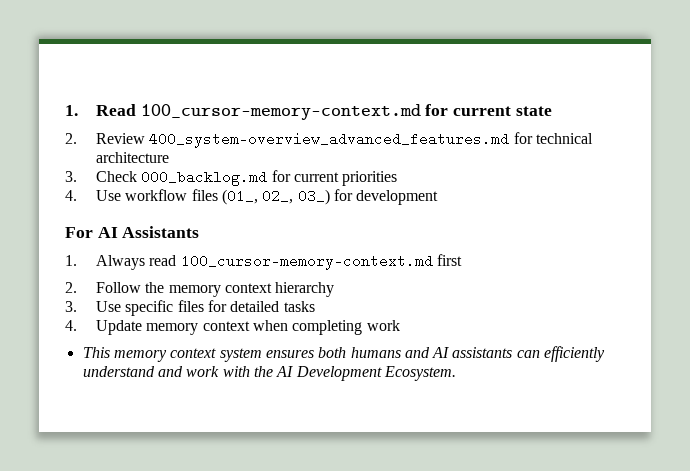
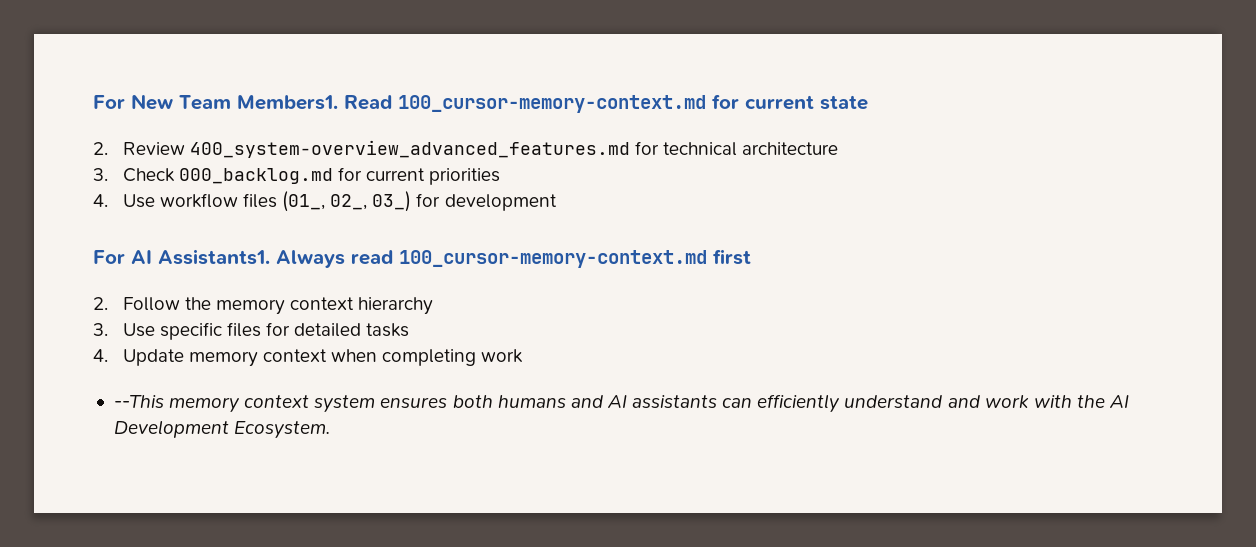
[65,105,78,116] 1. -> [93,94,338,110] For New Team Members1.
[122,226,200,238] [65,255,77,266] Assistants // 1. -> [158,249,270,265] Assistants1.
[82,347,110,358] This -> [113,395,164,408] --This

